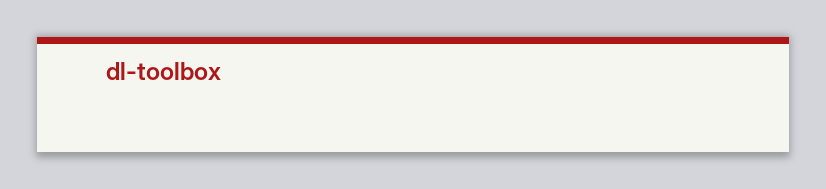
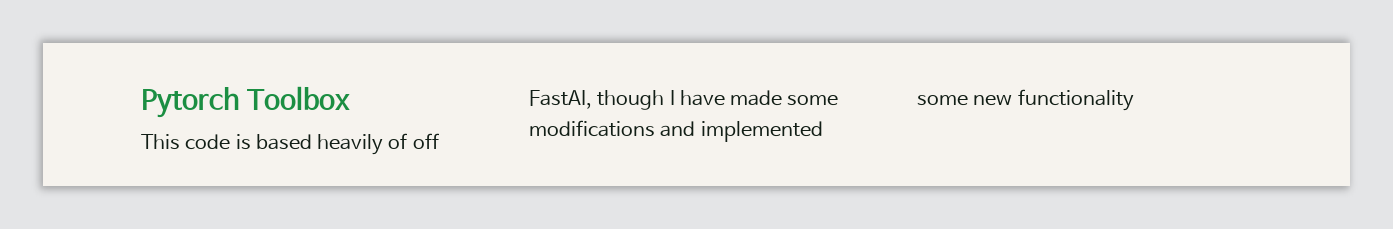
[106,62,221,80] dl-toolbox -> [141,86,351,118] [141,133,439,155] [529,90,839,110] [529,120,823,142] [917,89,1134,111] Pytorch Toolbox // This code is based heavily of off FastAI, though I have made some modifications and implemented some new functionality

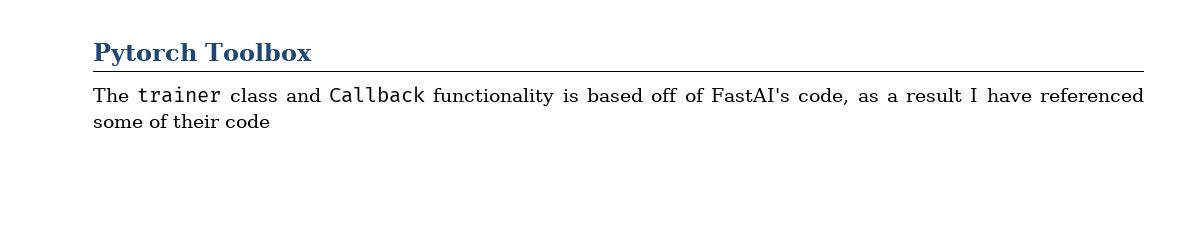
[141,133,439,155] [529,90,839,110] [529,120,823,142] [917,89,1134,111] This code is based heavily of off FastAI, though I have made some modifications and implemented some new functionality -> [93,86,1144,106] [93,114,270,128] The trainer class and Callback functionality is based off of FastAI's code, as a result I have referenced some of their code

